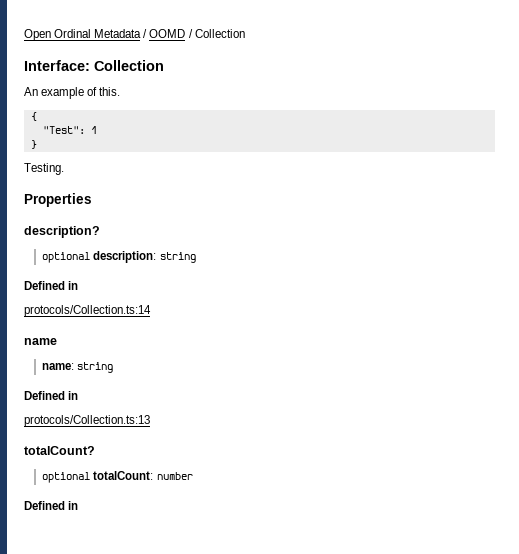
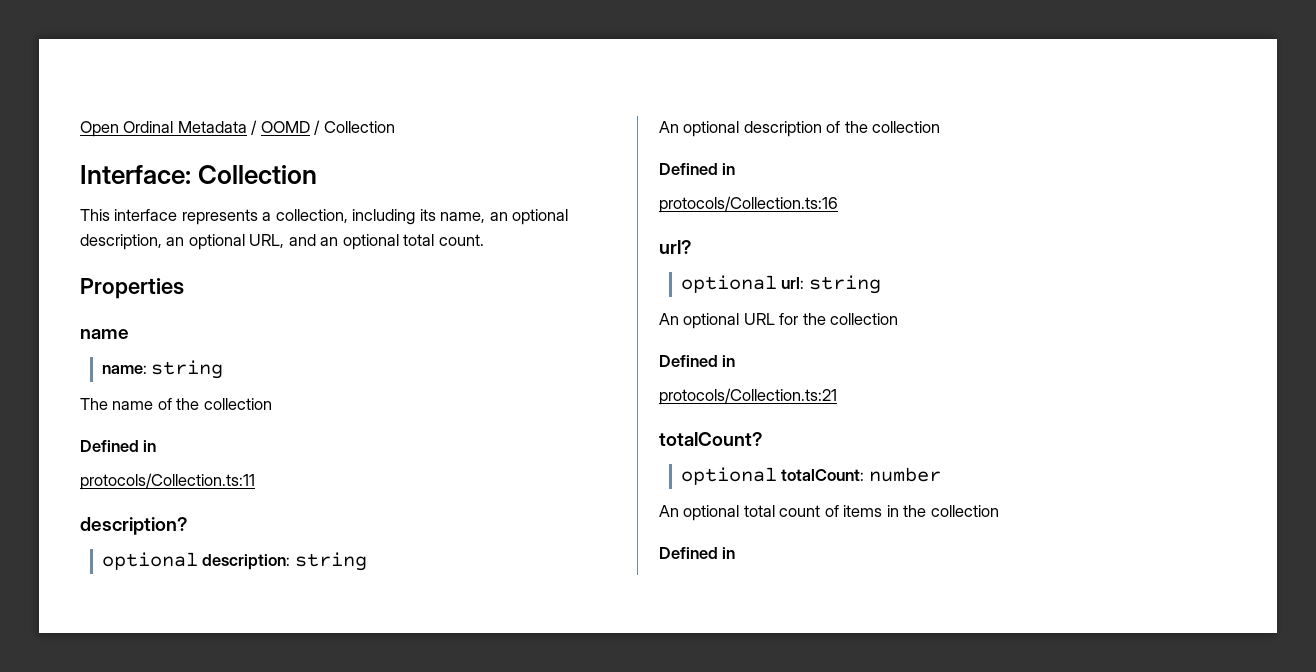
[24,87,121,99] [30,112,37,121] [42,126,97,134] [30,140,37,149] [24,163,64,175] [24,193,92,207] [24,226,100,238] [42,251,196,263] [24,281,79,290] [24,305,151,317] [24,338,57,345] [42,362,114,373] [24,391,79,400] [24,415,150,427] [24,446,95,455] [42,471,193,483] An example of this. // { // "Test": 1 // } // Testing. // Properties // description? // optional description: string // Defined in // protocols/Collection.ts:14 // name // name: string // Defined in // protocols/Collection.ts:13 // totalCount? // optional totalCount: number -> [80,209,569,225] [80,234,484,250] [80,278,184,299] [80,329,129,339] [101,360,224,379] [80,398,272,410] [80,440,157,452] [80,473,255,490] [80,517,188,535] [101,552,367,571] [659,121,941,137] [659,163,736,175] [659,196,838,213] [659,240,692,254] [680,275,881,294] [659,313,899,329] [659,355,736,367] [659,388,837,405] [659,432,763,446] [680,467,941,485] [659,505,999,521] This interface represents a collection, including its name, an optional description, an optional URL, and an optional total count. // Properties // name // name: string // The name of the collection // Defined in // protocols/Collection.ts:11 // description? // optional description: string // An optional description of the collection // Defined in // protocols/Collection.ts:16 // url? // optional url: string // An optional URL for the collection // Defined in // protocols/Collection.ts:21 // totalCount? // optional totalCount: number // An optional total count of items in the collection

